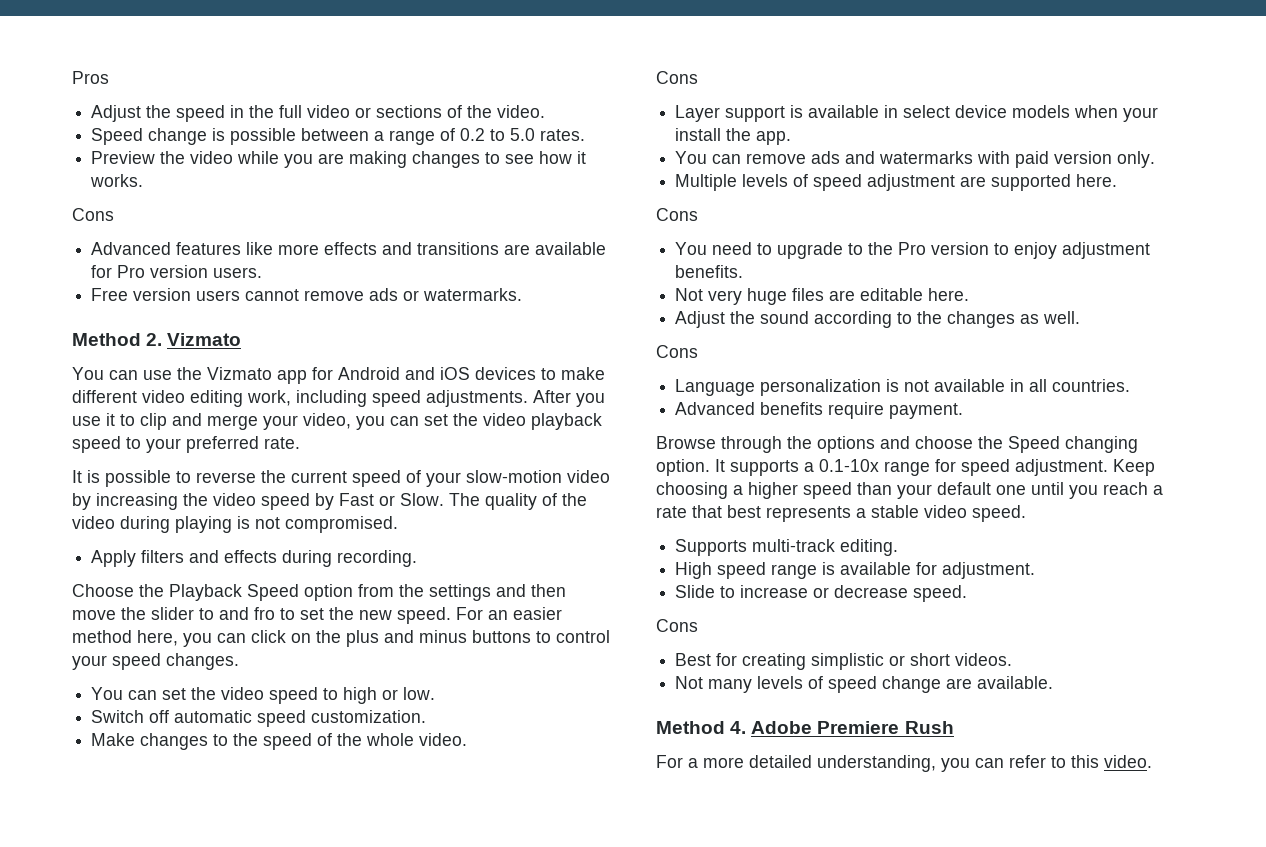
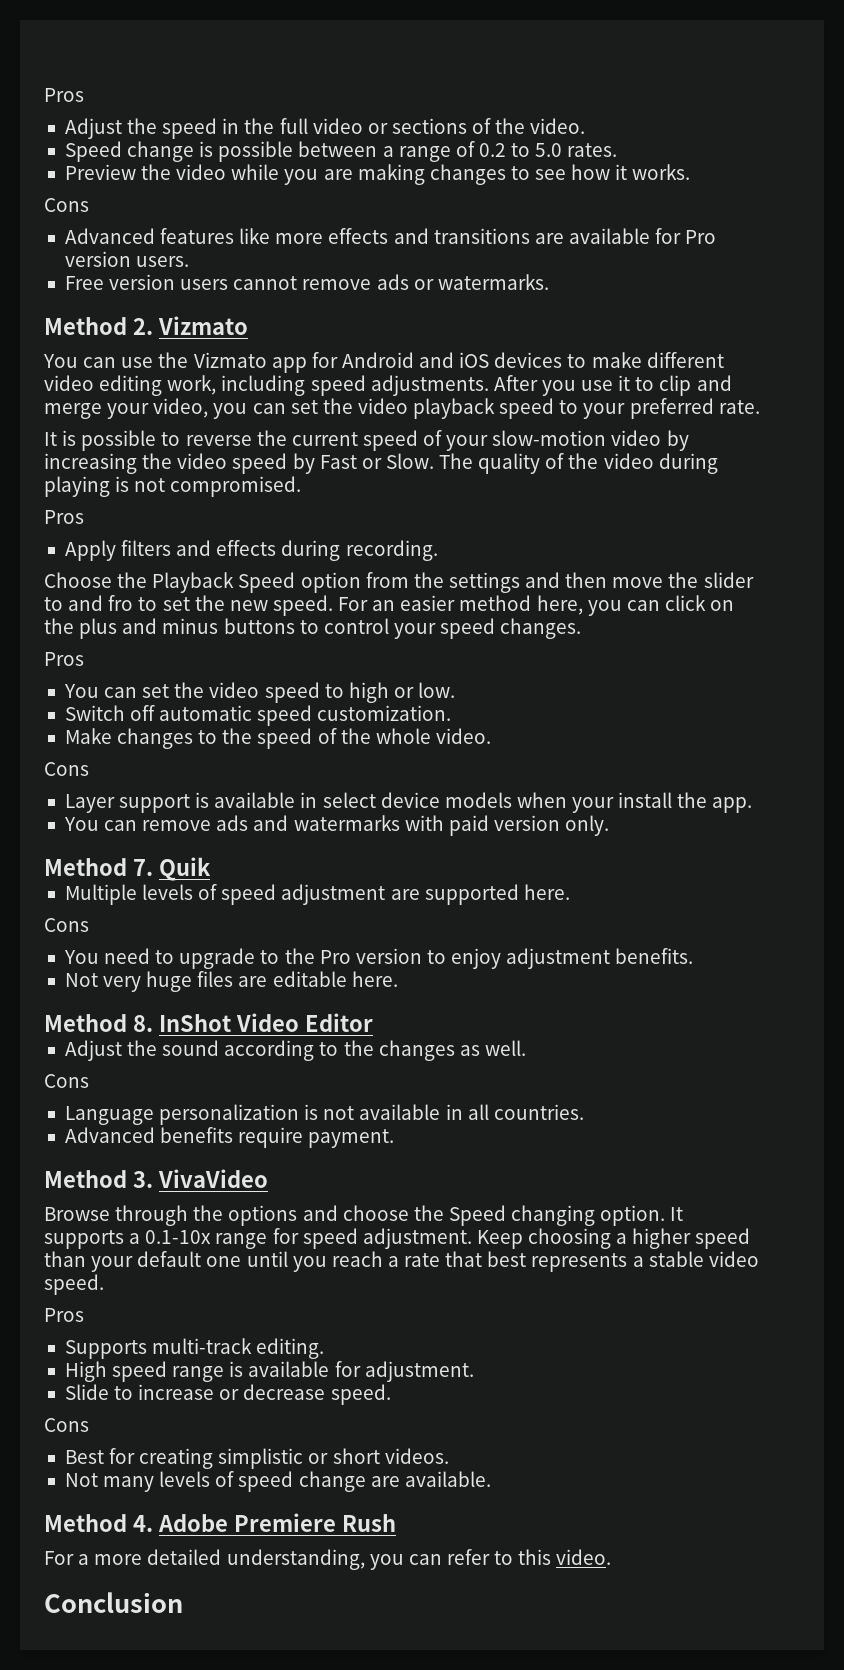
(398, 524) none -> [44,510,84,524] // Pros
(239, 661) none -> [44,652,84,666] // Pros
(1156, 159) none -> [44,857,211,881] // Method 7. Quik
(970, 294) none -> [44,1013,373,1032] // Method 8. InShot Video Editor
(964, 411) none -> [44,1169,268,1188] // Method 3. VivaVideo
(1026, 513) none -> [44,1308,84,1322] // Pros
(1152, 761) none -> [44,1592,183,1613] // Conclusion

